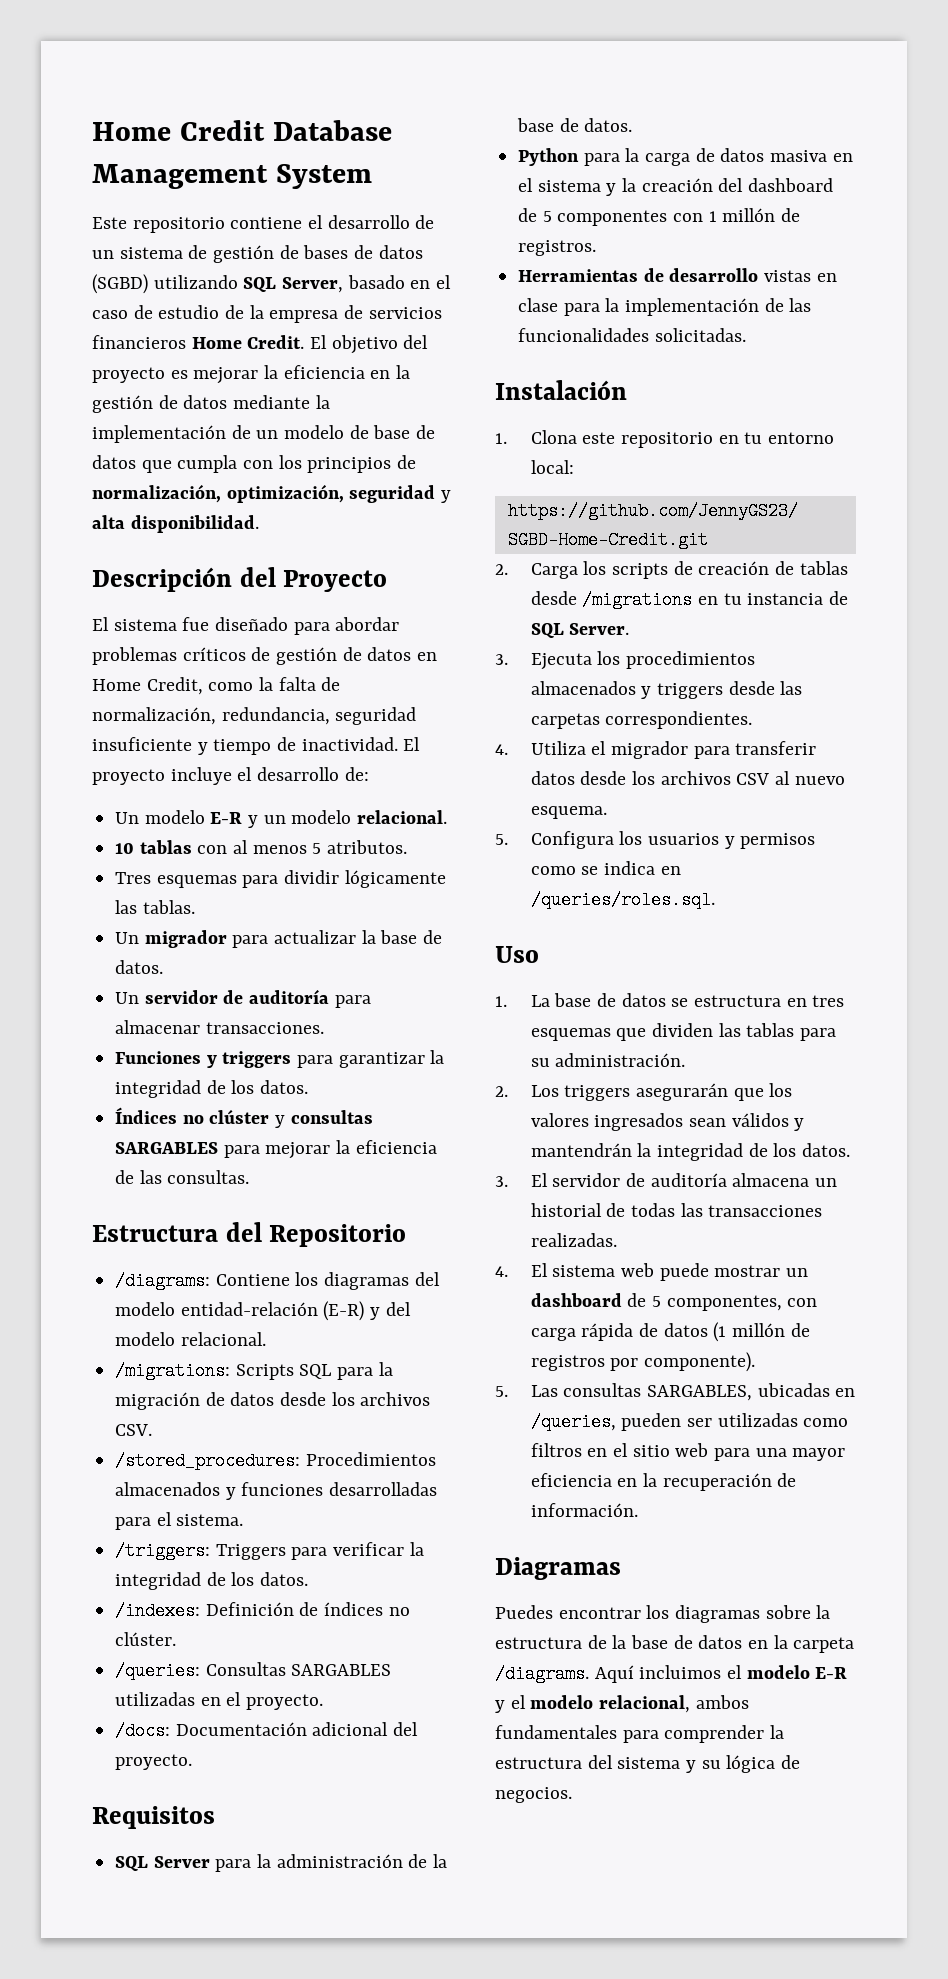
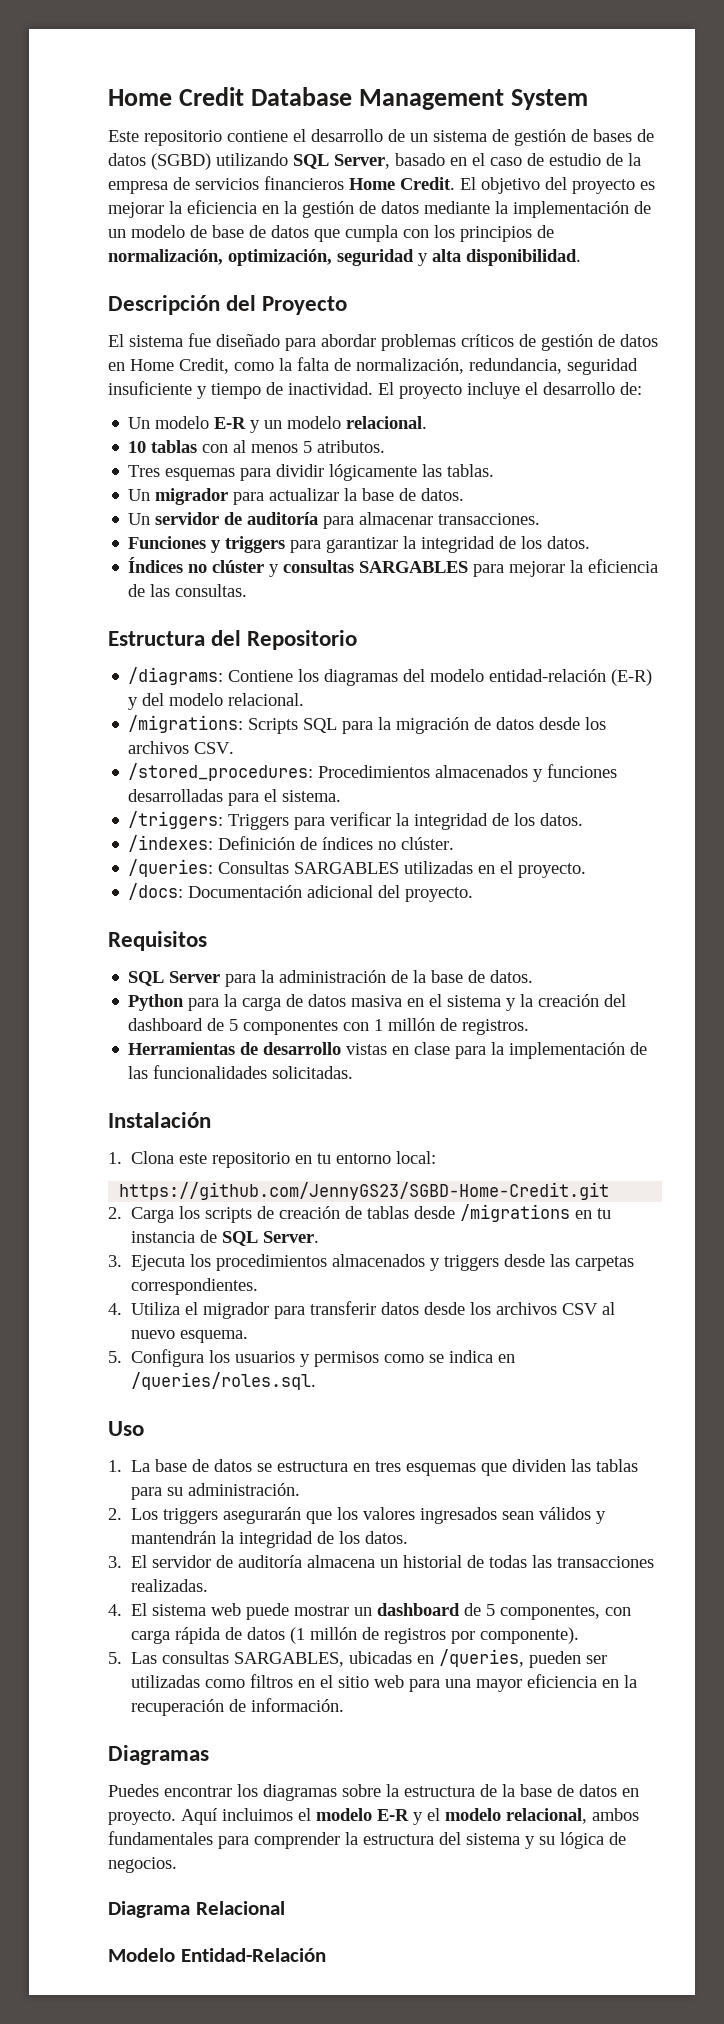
[773,1635,855,1653] [495,1665,589,1683] la carpeta /diagrams. -> [108,1810,176,1825] proyecto.
(572, 1795) none -> [108,1901,285,1918] [108,1948,326,1962] // Diagrama Relacional // Modelo Entidad-Relación

